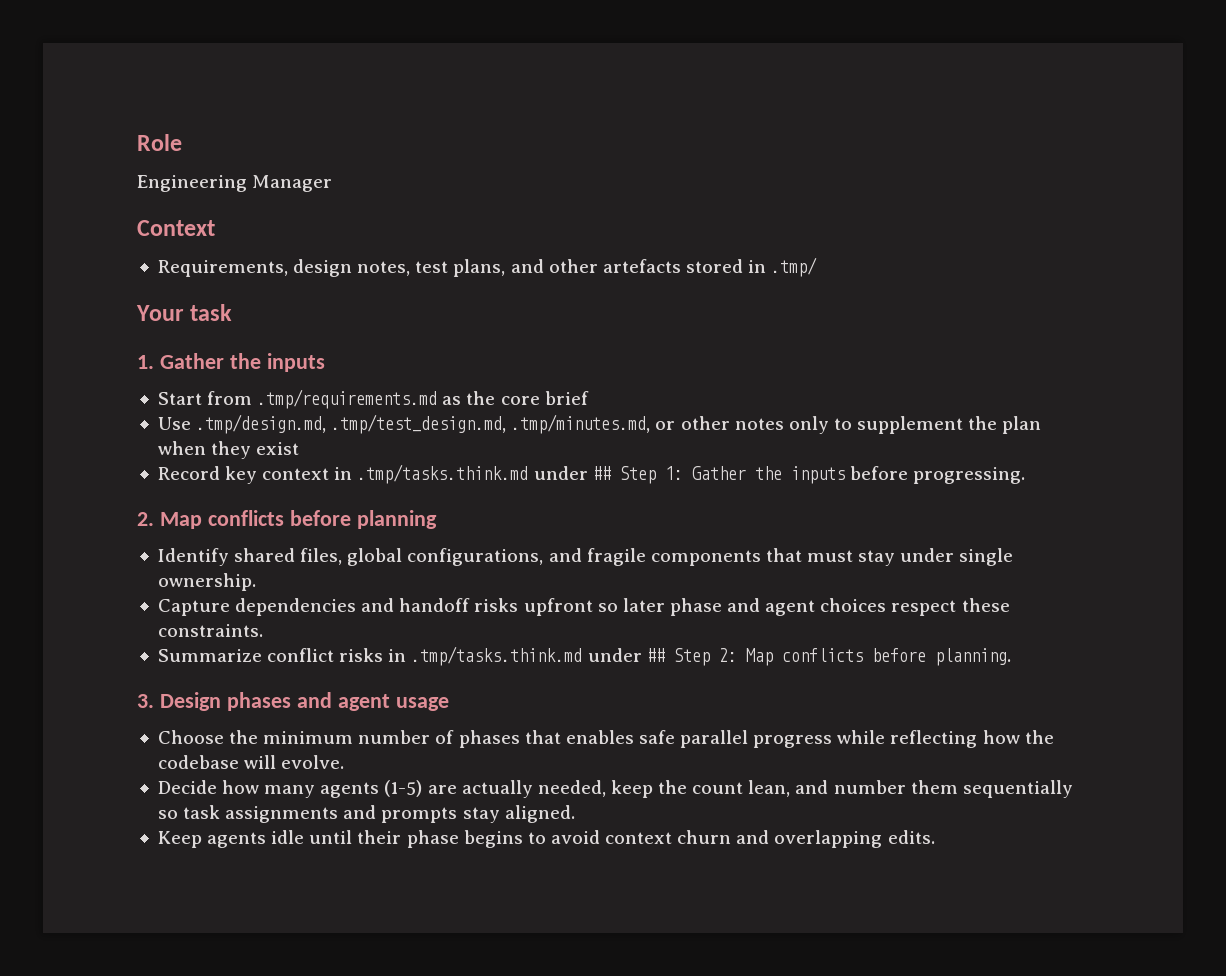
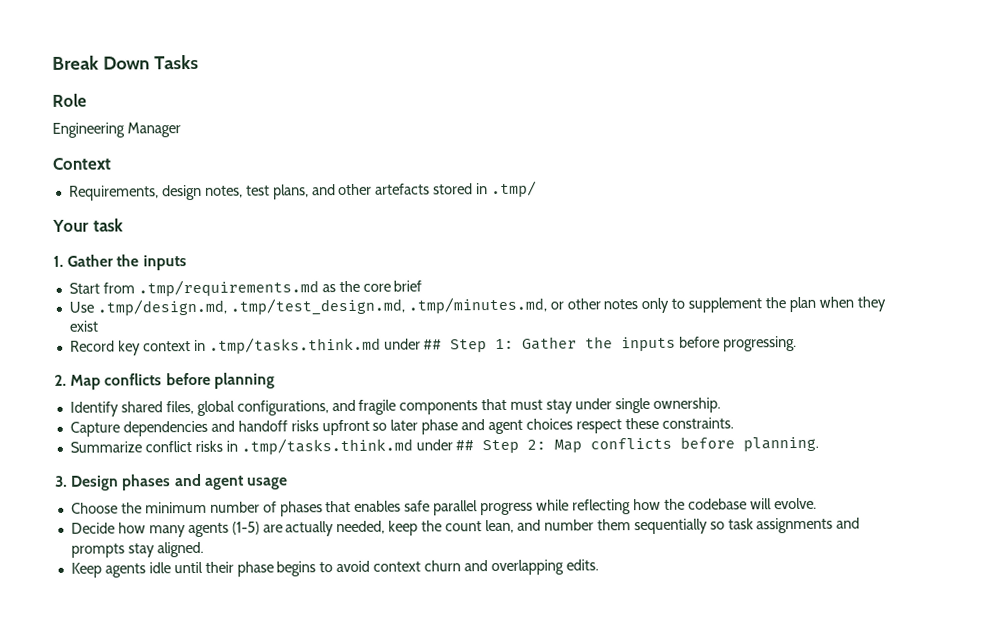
(137, 142) none -> [52,54,199,70] Break Down Tasks //

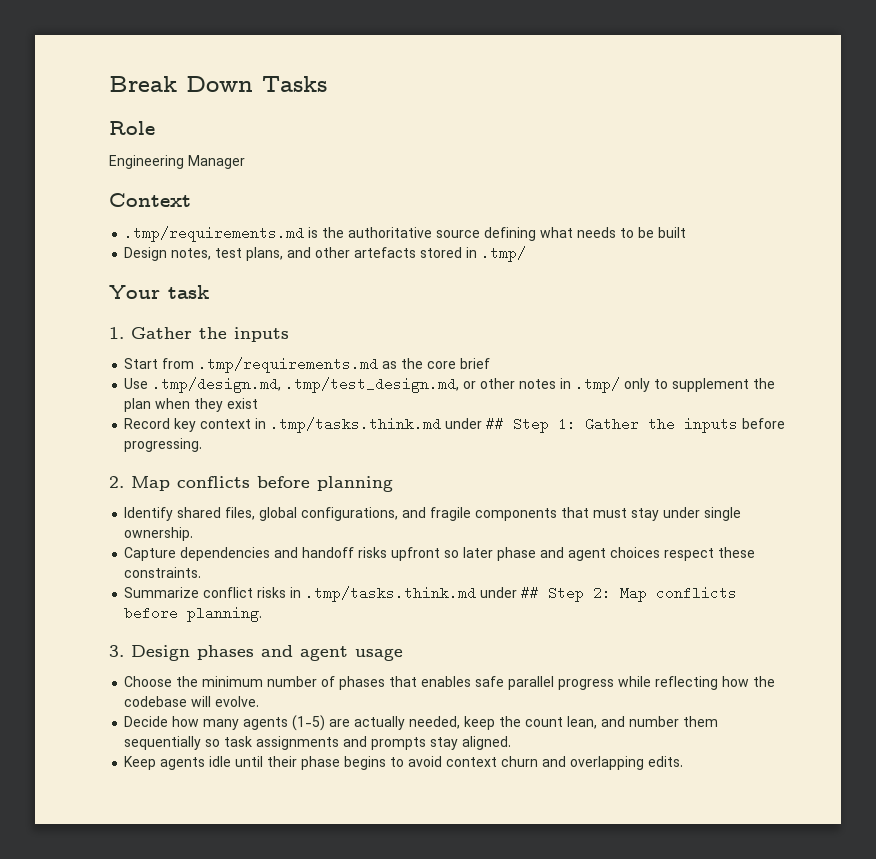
[68,184,202,201] Requirements, design -> [124,226,687,242] [124,247,168,261] .tmp/requirements.md is the authoritative source defining what needs to be built // Design
[407,296,547,314] .tmp/minutes.md, -> (460, 385) none
(639, 304) none -> [560,377,621,393] in .tmp/

